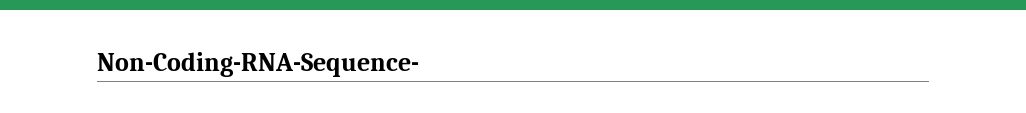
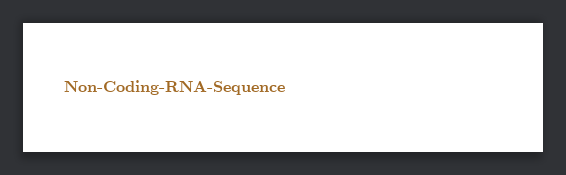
[97,52,419,77] Non-Coding-RNA-Sequence- -> [64,80,285,95] Non-Coding-RNA-Sequence

